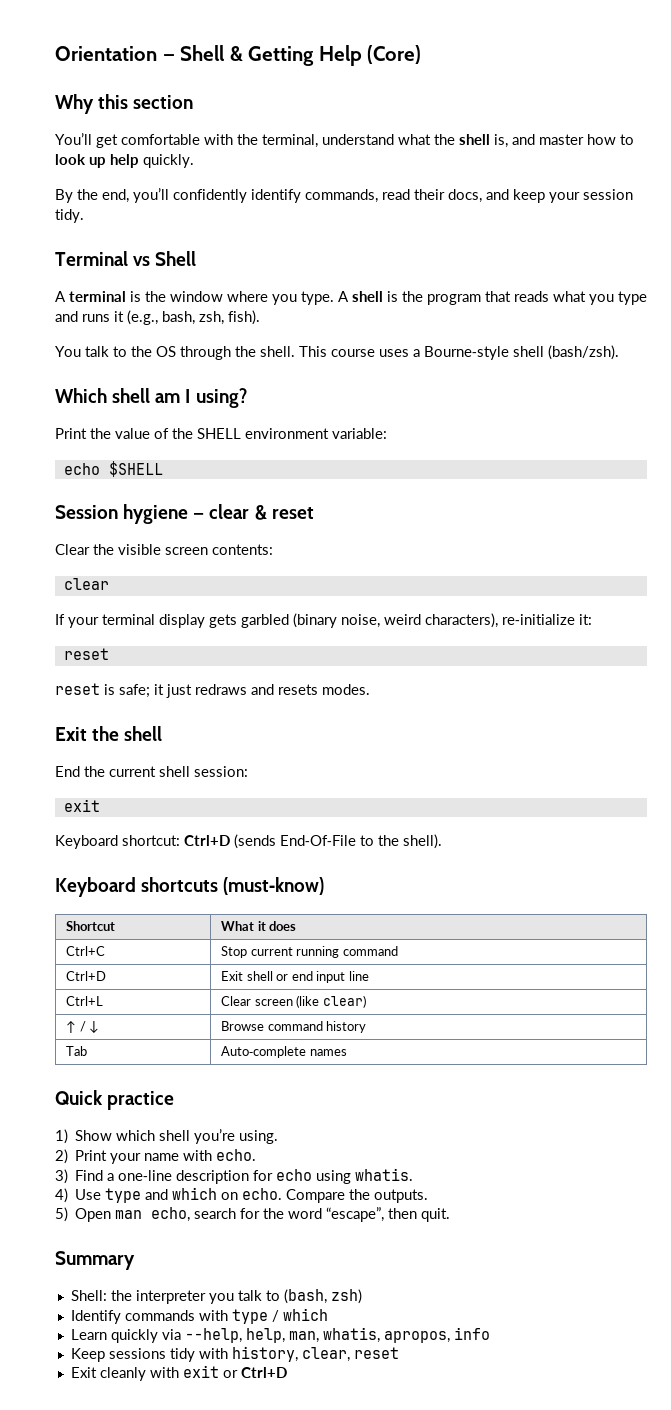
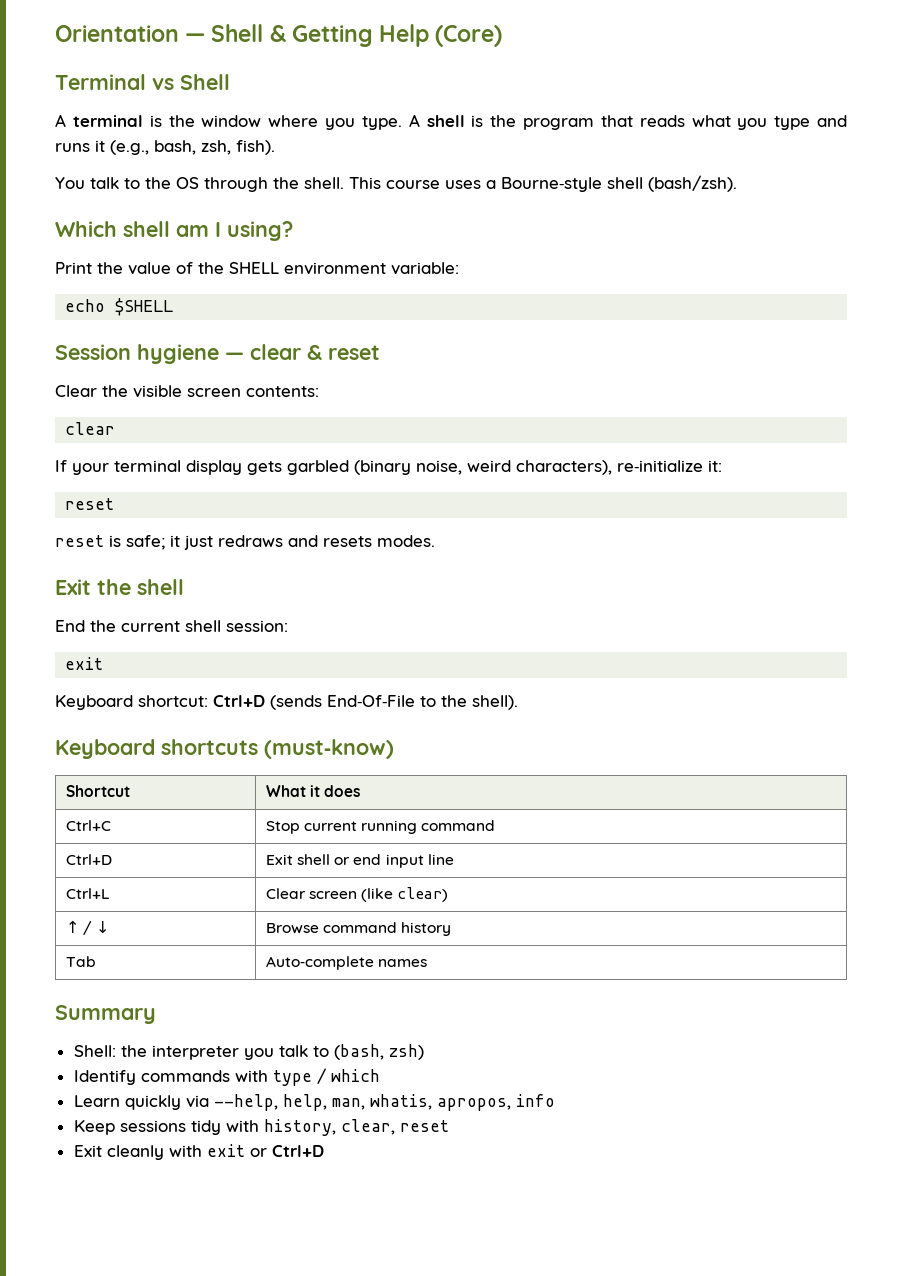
[55,94,194,114] [55,133,634,148] [55,154,194,168] [55,188,633,203] [55,209,84,223] // Why this section // You’ll get comfortable with the terminal, understand what the shell is, and master how to look up help quickly. // By the end, you’ll confidently identify commands, read their docs, and keep your session tidy. -> (503, 36) none
[55,1090,175,1110] [55,1129,279,1144] [55,1149,257,1164] [55,1168,414,1184] [55,1187,429,1203] [55,1207,451,1222] // Quick practice // 1) Show which shell you’re using. // 2) Print your name with echo. // 3) Find a one‑line description for echo using whatis. // 4) Use type and which on echo. Compare the outputs. // 5) Open man echo, search for the word “escape”, then quit. -> (428, 963) none

